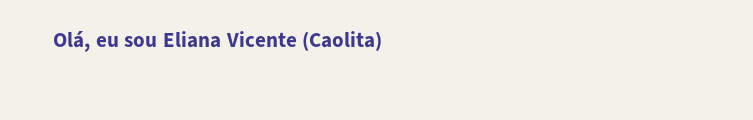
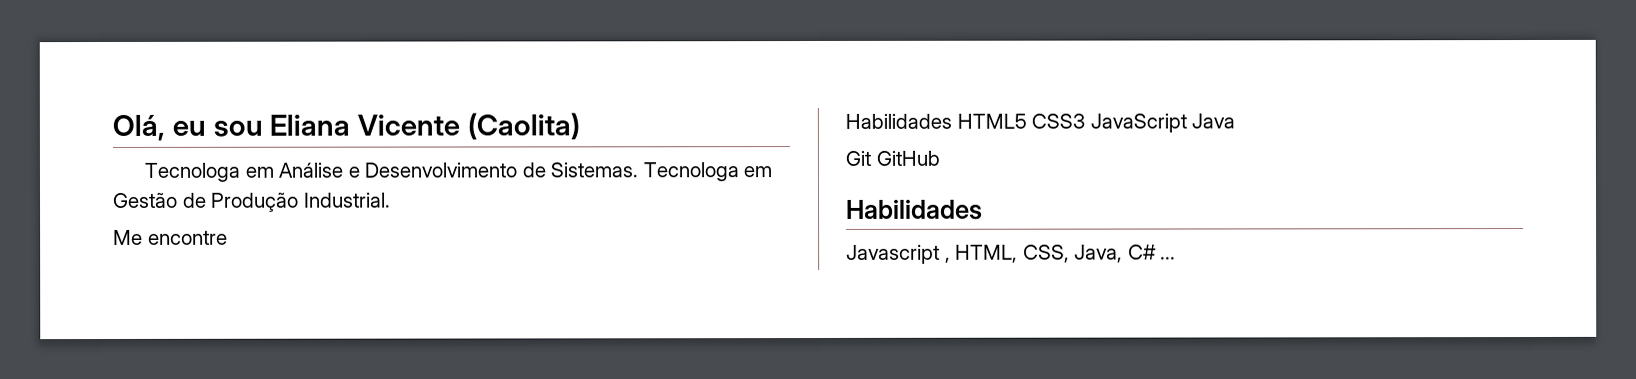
(383, 41) none -> [143,162,773,182] [113,192,391,212] [113,229,228,245] [845,113,1236,133] [845,150,940,166] [846,199,983,220] [846,244,1177,264] // Tecnologa em Análise e Desenvolvimento de Sistemas. Tecnologa em Gestão de Produção Industrial. // Me encontre // Habilidades HTML5 CSS3 JavaScript Java // Git GitHub // Habilidades // Javascript , HTML, CSS, Java, C# ...

